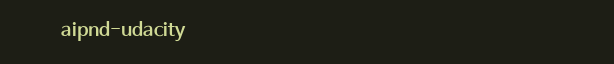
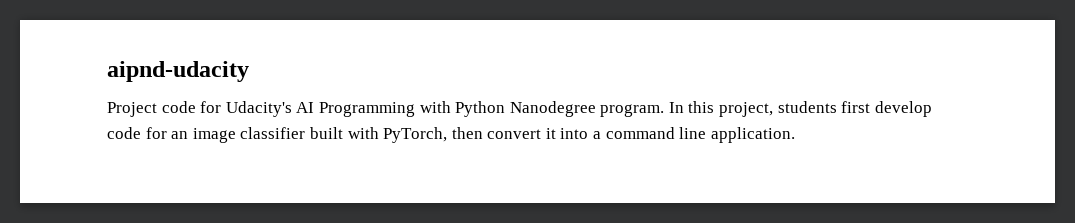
(186, 31) none -> [107,101,932,117] [107,127,795,143] // Project code for Udacity's AI Programming with Python Nanodegree program. In this project, students first develop code for an image classifier built with PyTorch, then convert it into a command line application.

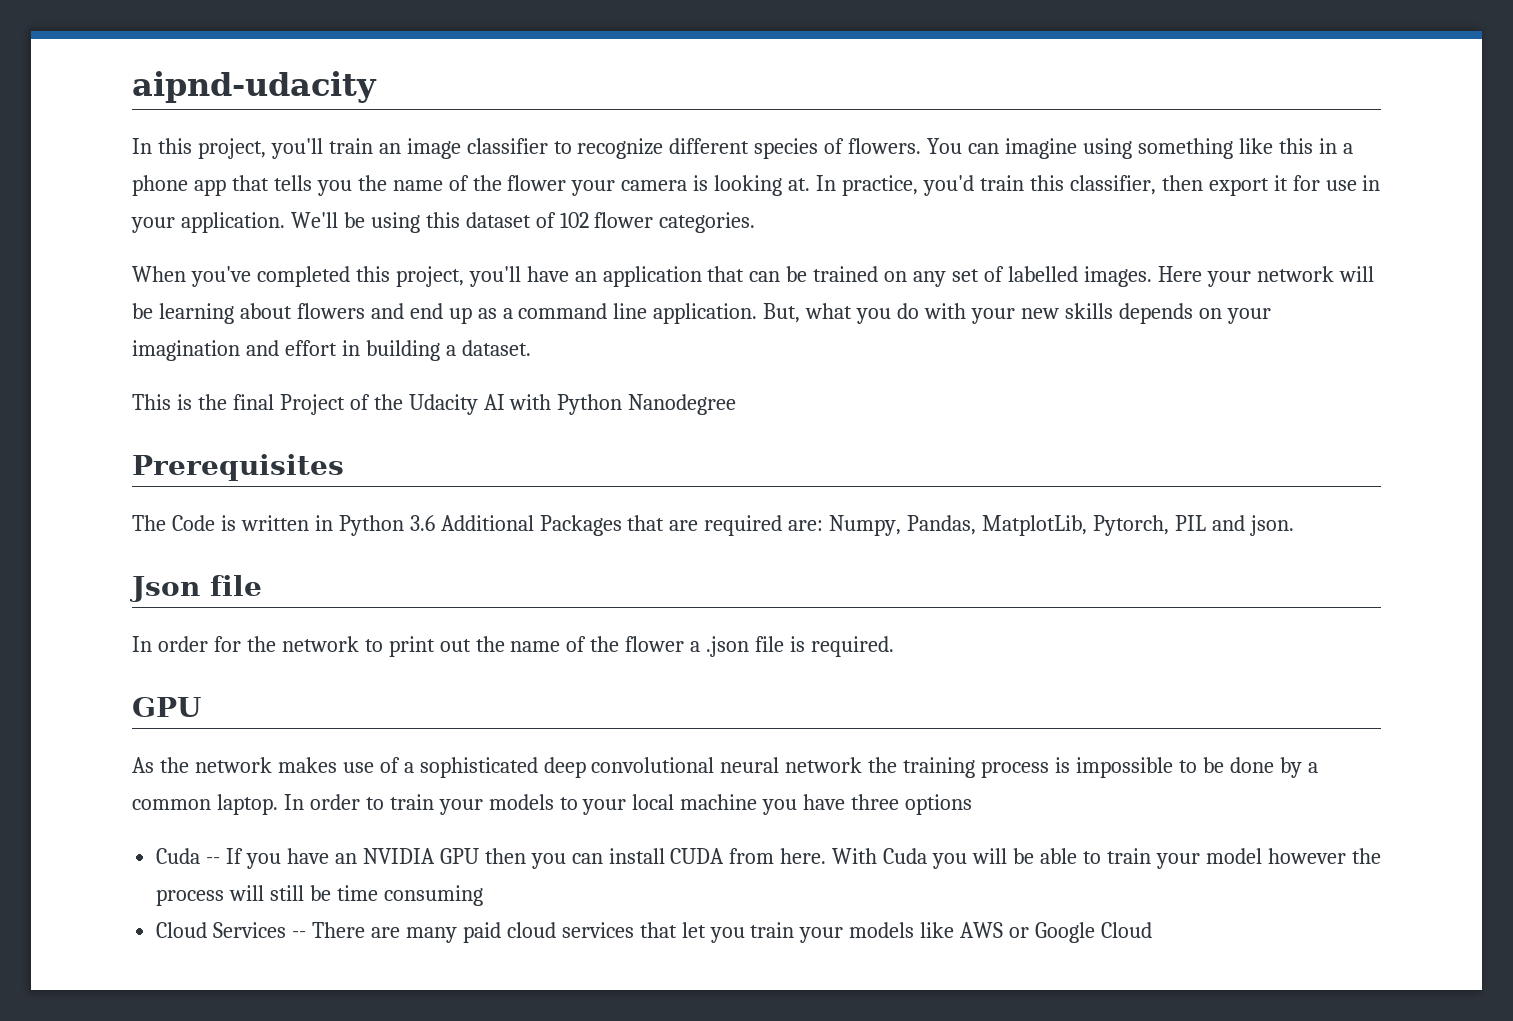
[107,101,932,117] [107,127,795,143] Project code for Udacity's AI Programming with Python Nanodegree program. In this project, students first develop code for an image classifier built with PyTorch, then convert it into a command line application. -> [132,138,1353,159] [132,175,1381,196] [131,212,756,233] [132,266,1374,287] [132,303,1271,324] [132,340,531,361] [132,394,737,415] [132,454,344,481] [132,515,1294,536] [129,575,262,602] [132,636,894,657] [132,697,201,717] [132,757,1318,778] [132,794,973,815] [156,848,1381,869] [156,885,483,906] [156,922,1153,943] In this project, you'll train an image classifier to recognize different species of flowers. You can imagine using something like this in a phone app that tells you the name of the flower your camera is looking at. In practice, you'd train this classifier, then export it for use in your application. We'll be using this dataset of 102 flower categories. // When you've completed this project, you'll have an application that can be trained on any set of labelled images. Here your network will be learning about flowers and end up as a command line application. But, what you do with your new skills depends on your imagination and effort in building a dataset. // This is the final Project of the Udacity AI with Python Nanodegree // Prerequisites // The Code is written in Python 3.6 Additional Packages that are required are: Numpy, Pandas, MatplotLib, Pytorch, PIL and json. // Json file // In order for the network to print out the name of the flower a .json file is required. // GPU // As the network makes use of a sophisticated deep convolutional neural network the training process is impossible to be done by a common laptop. In order to train your models to your local machine you have three options // Cuda -- If you have an NVIDIA GPU then you can install CUDA from here. With Cuda you will be able to train your model however the process will still be time consuming // Cloud Services -- There are many paid cloud services that let you train your models like AWS or Google Cloud

